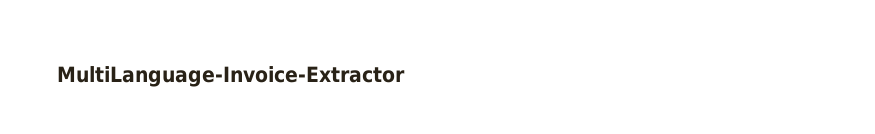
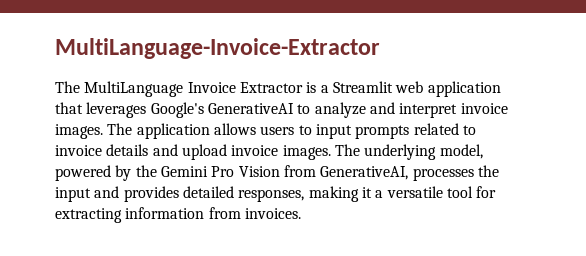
(405, 76) none -> [55,81,501,97] [55,102,508,118] [55,123,476,139] [55,144,483,160] [55,165,499,181] [55,186,497,202] [55,207,301,223] // The MultiLanguage Invoice Extractor is a Streamlit web application that leverages Google's GenerativeAI to analyze and interpret invoice images. The application allows users to input prompts related to invoice details and upload invoice images. The underlying model, powered by the Gemini Pro Vision from GenerativeAI, processes the input and provides detailed responses, making it a versatile tool for extracting information from invoices.

